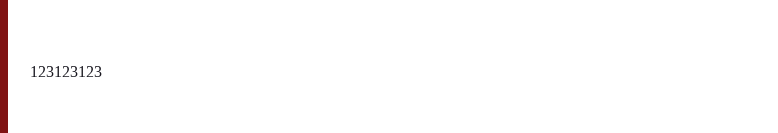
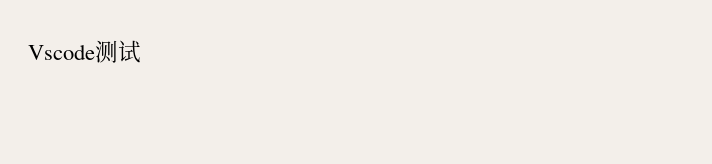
[30,66,102,77] 123123123 -> [28,40,141,63] Vscode测试

